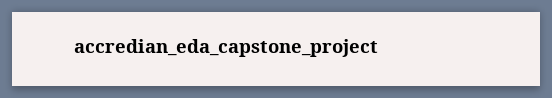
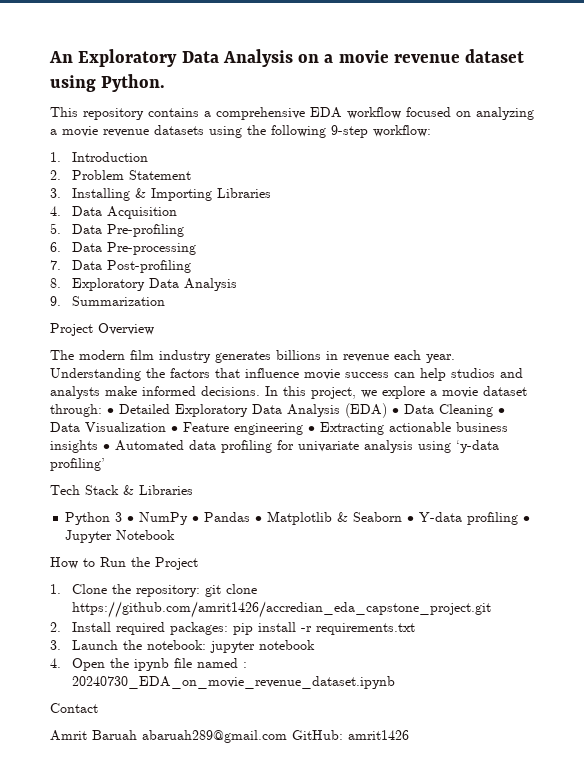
[74,39,378,57] accredian_eda_capstone_project -> [49,49,525,67] [50,74,166,92] [50,107,534,120] [50,125,431,138] [50,152,149,162] [50,170,192,180] [50,188,272,201] [50,206,178,219] [50,223,185,237] [50,242,197,255] [50,260,192,273] [50,278,238,291] [50,296,166,306] [50,323,154,336] [50,350,455,363] [50,368,523,381] [50,386,527,399] [50,403,505,418] [50,422,508,435] [50,440,499,453] [50,458,105,471] [50,485,193,495] [65,511,531,525] [65,530,176,543] [50,557,198,570] [50,584,258,597] [72,601,492,618] [50,622,416,635] [50,640,316,653] [50,658,248,671] [72,676,396,689] [50,703,98,713] [50,730,409,743] An Exploratory Data Analysis on a movie revenue dataset using Python. // This repository contains a comprehensive EDA workflow focused on analyzing a movie revenue datasets using the following 9-step workflow: // 1. Introduction // 2. Problem Statement // 3. Installing & Importing Libraries // 4. Data Acquisition // 5. Data Pre-profiling // 6. Data Pre-processing // 7. Data Post-profiling // 8. Exploratory Data Analysis // 9. Summarization // Project Overview // The modern film industry generates billions in revenue each year. Understanding the factors that influence movie success can help studios and analysts make informed decisions. In this project, we explore a movie dataset through: • Detailed Exploratory Data Analysis (EDA) • Data Cleaning • Data Visualization • Feature engineering • Extracting actionable business insights • Automated data profiling for univariate analysis using ‘y-data profiling’ // Tech Stack & Libraries // Python 3 • NumPy • Pandas • Matplotlib & Seaborn • Y-data profiling • Jupyter Notebook // How to Run the Project // 1. Clone the repository: git clone https://github.com/amrit1426/accredian_eda_capstone_project.git // 2. Install required packages: pip install -r requirements.txt // 3. Launch the notebook: jupyter notebook // 4. Open the ipynb file named : 20240730_EDA_on_movie_revenue_dataset.ipynb // Contact // Amrit Baruah abaruah289@gmail.com GitHub: amrit1426

